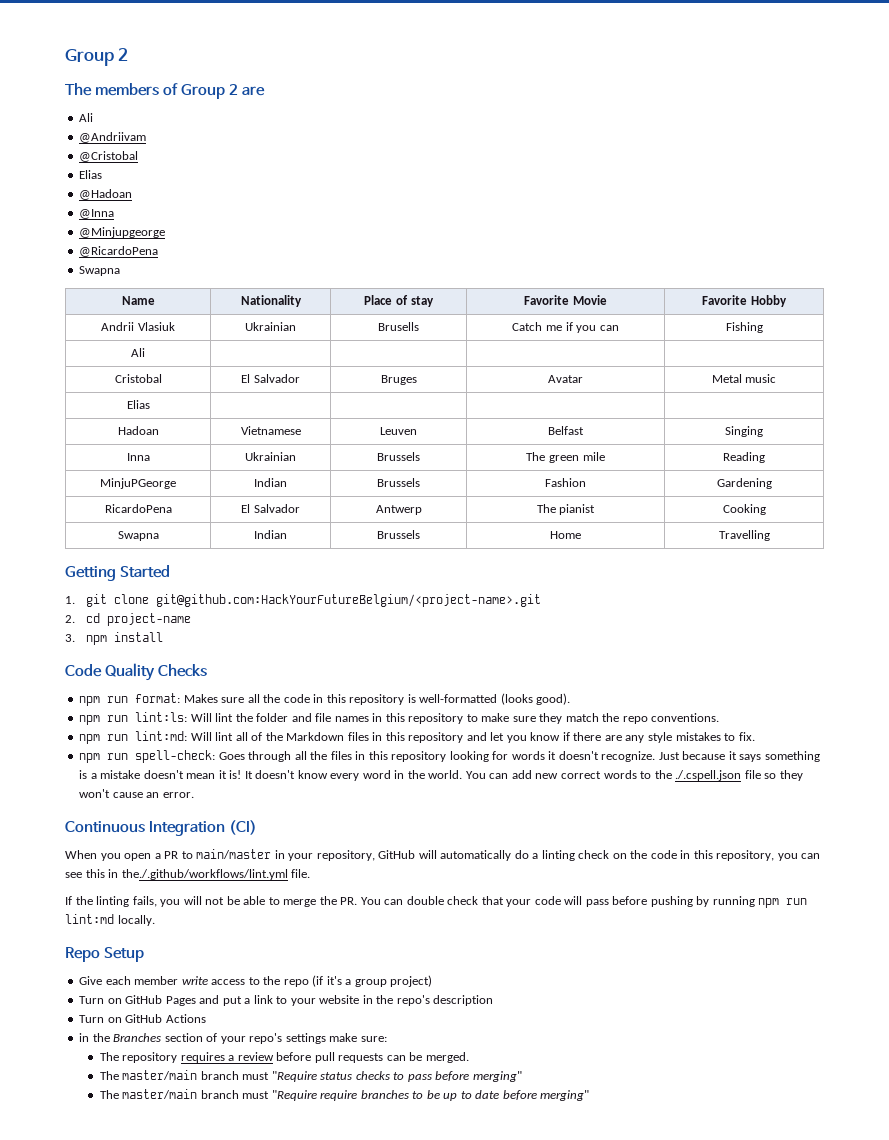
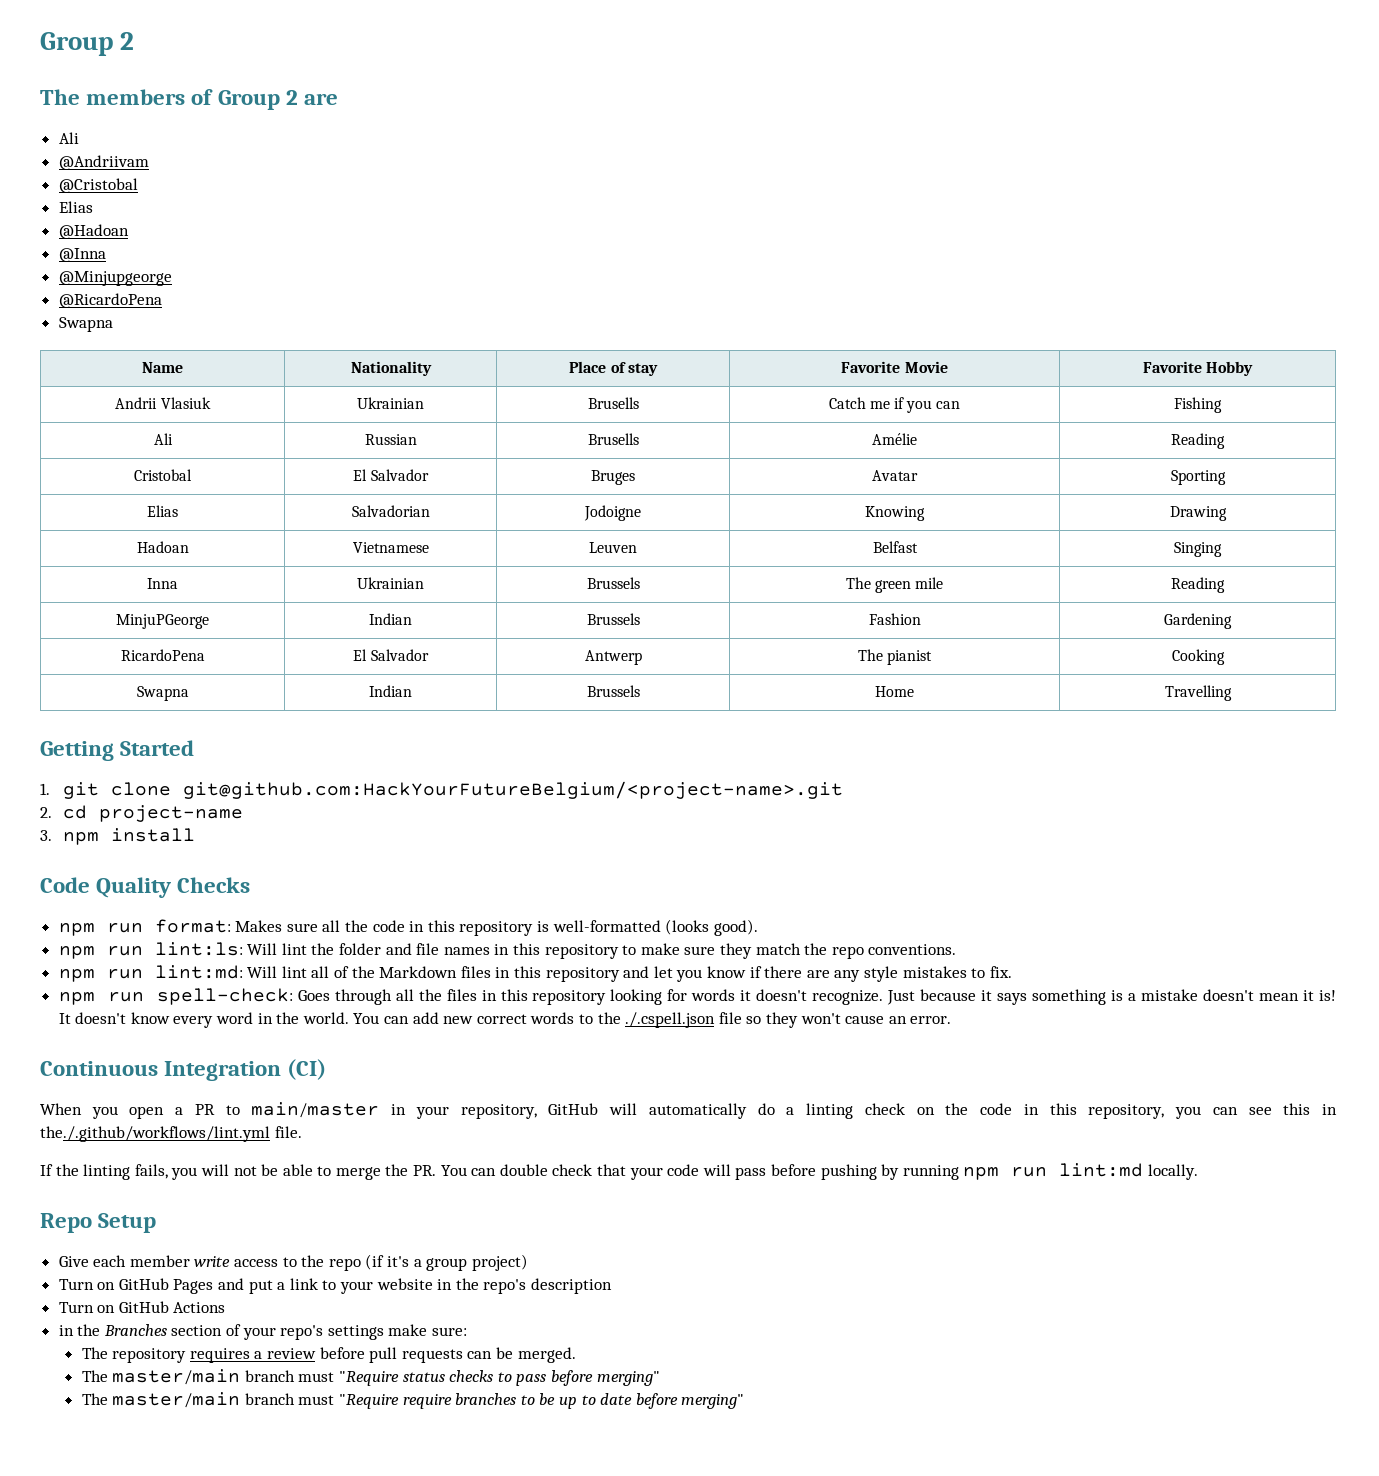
(145, 352) | | | -> [364,434,417,445] [587,433,639,445] [872,433,917,445] [1171,433,1225,449] Russian | Brusells | Amélie | Reading
[711,374,777,383] Metal music -> [1170,470,1226,485] Sporting
(150, 404) | | | -> [351,505,430,517] [584,505,641,521] [865,506,925,521] [1169,506,1227,521] Salvadorian | Jodoigne | Knowing | Drawing

